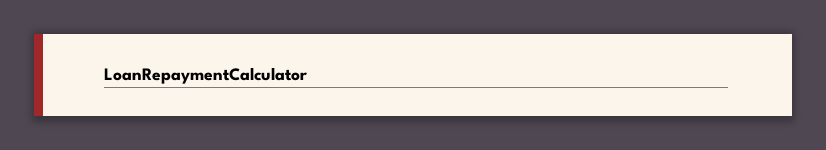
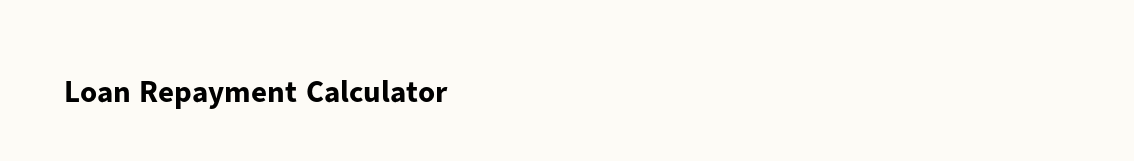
[104,67,307,84] LoanRepaymentCalculator -> [64,80,448,109] Loan Repayment Calculator

